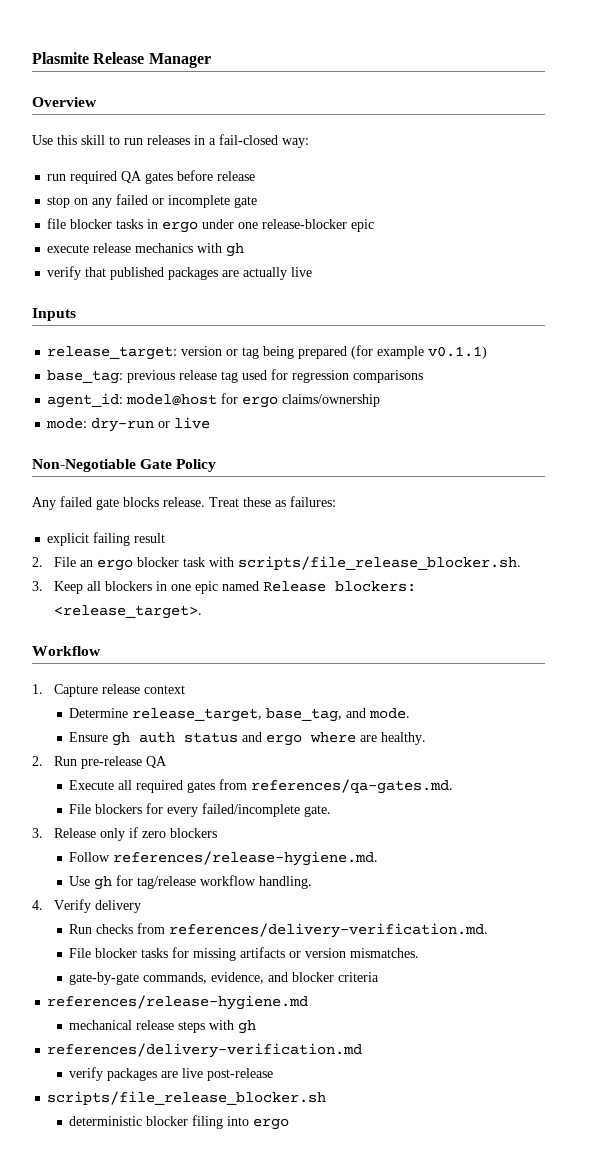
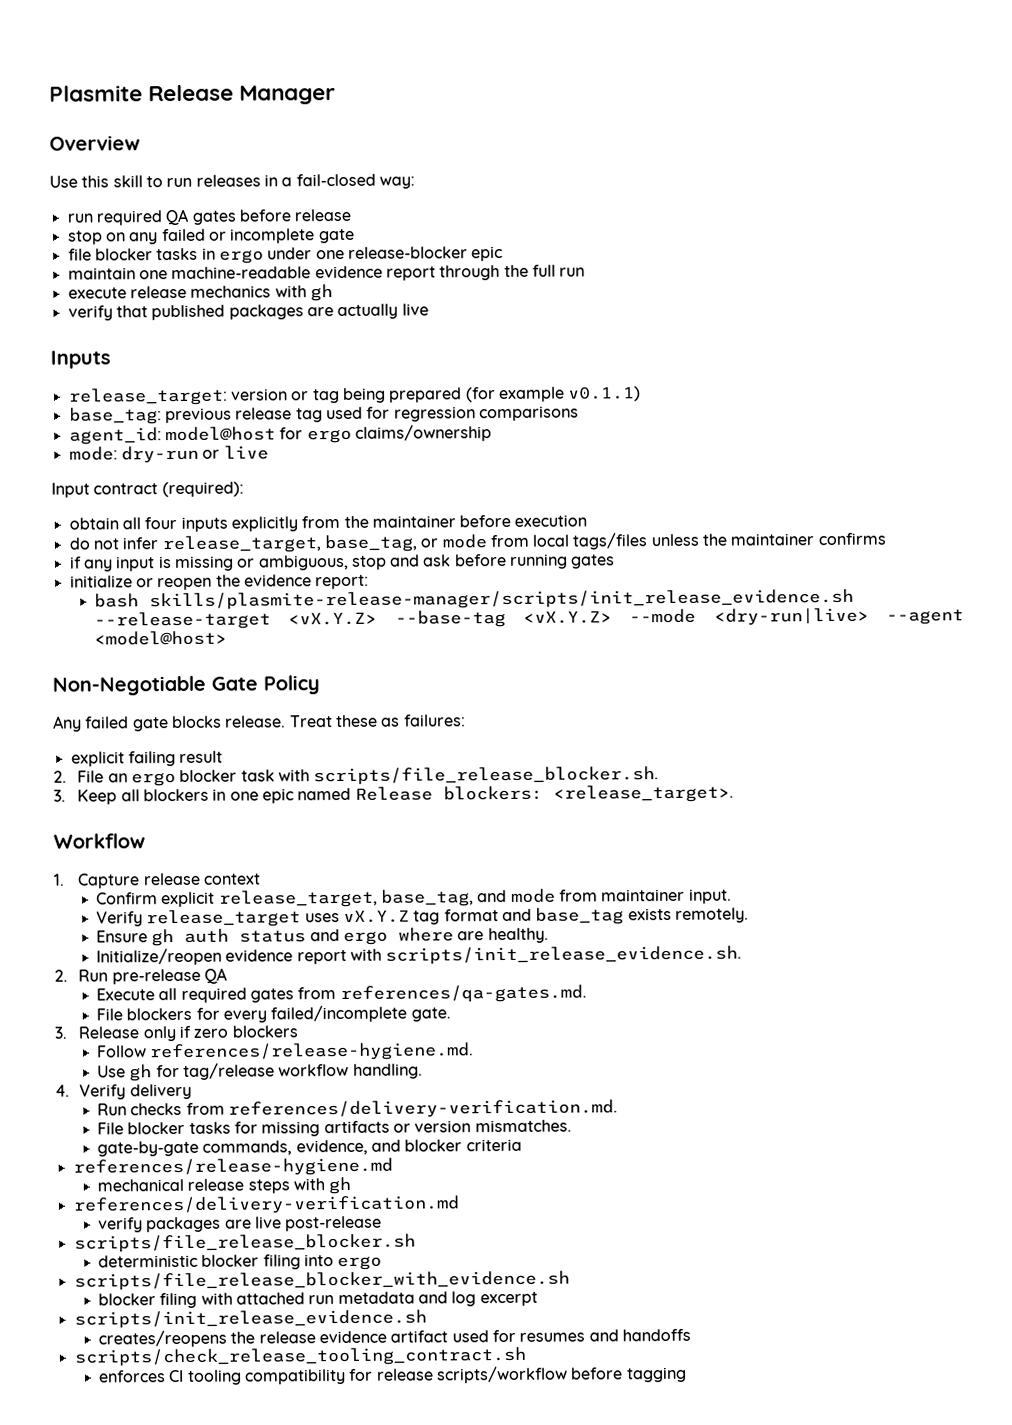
(375, 225) none -> [67,264,586,281] // maintain one machine-readable evidence report through the full run
(211, 423) none -> [51,481,244,498] [68,514,588,532] [68,532,886,554] [69,553,616,572] [69,574,370,591] [93,588,854,611] [93,607,964,630] [93,630,227,646] // Input contract (required): // obtain all four inputs explicitly from the maintainer before execution // do not infer release_target, base_tag, or mode from local tags/files unless the maintainer confirms // if any input is missing or ambiguous, stop and ask before running gates // initialize or reopen the evidence report: // bash skills/plasmite-release-manager/scripts/init_release_evidence.sh --release-target <vX.Y.Z> --base-tag <vX.Y.Z> --mode <dry-run|live> --agent <model@host>
[69,708,129,718] Determine -> [95,891,216,908] Confirm explicit
[369,708,411,719] mode. -> [510,888,732,904] [95,907,749,928] mode from maintainer input. // Verify release_target uses vX.Y.Z tag format and base_tag exists remotely.
(427, 738) none -> [95,945,743,966] // Initialize/reopen evidence report with scripts/init_release_evidence.sh.
(290, 1124) none -> [73,1270,570,1291] [97,1291,538,1309] [73,1309,427,1329] [97,1328,691,1348] [73,1346,526,1367] [98,1365,687,1385] // scripts/file_release_blocker_with_evidence.sh // blocker filing with attached run metadata and log excerpt // scripts/init_release_evidence.sh // creates/reopens the release evidence artifact used for resumes and handoffs // scripts/check_release_tooling_contract.sh // enforces CI tooling compatibility for release scripts/workflow before tagging

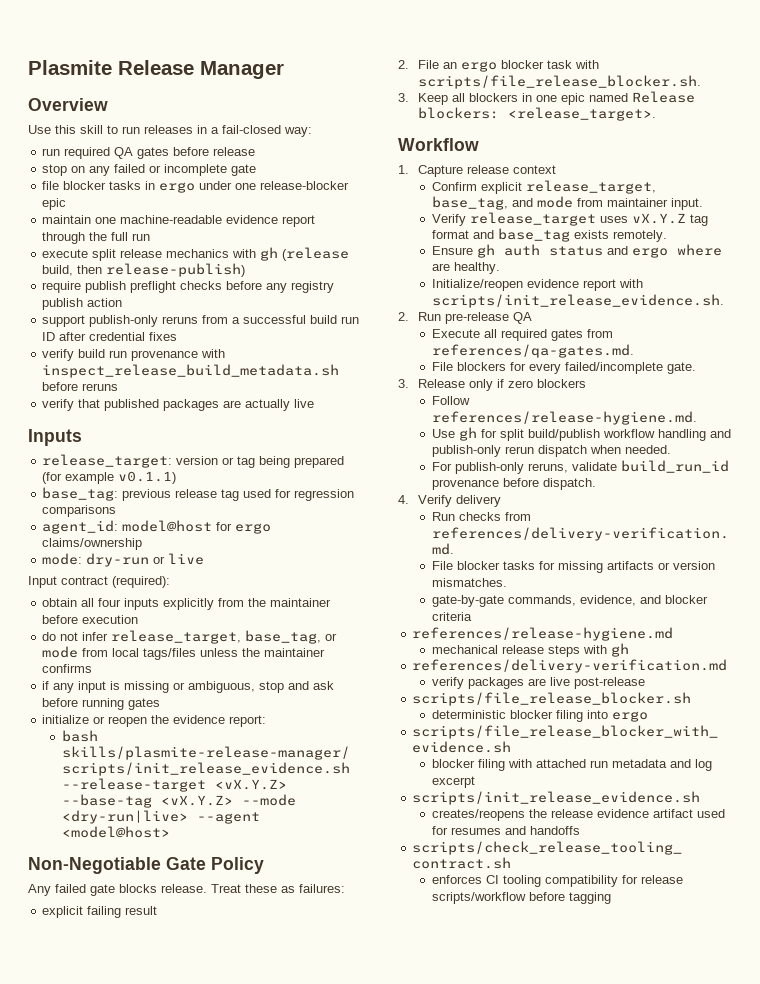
(127, 293) none -> [92,249,117,261] split
(333, 293) none -> [282,247,350,261] [42,263,246,277] [42,281,335,293] [42,298,123,310] [42,315,360,327] [42,332,178,341] [42,349,226,361] [42,364,340,378] [42,382,119,391] (release build, then release-publish) // require publish preflight checks before any registry publish action // support publish-only reruns from a successful build run ID after credential fixes // verify build run provenance with inspect_release_build_metadata.sh before reruns
[182,1062,423,1080] tag/release workflow handling. -> [499,429,731,441] [431,445,671,457] [431,460,729,474] [431,478,596,490] split build/publish workflow handling and publish-only rerun dispatch when needed. // For publish-only reruns, validate build_run_id provenance before dispatch.

